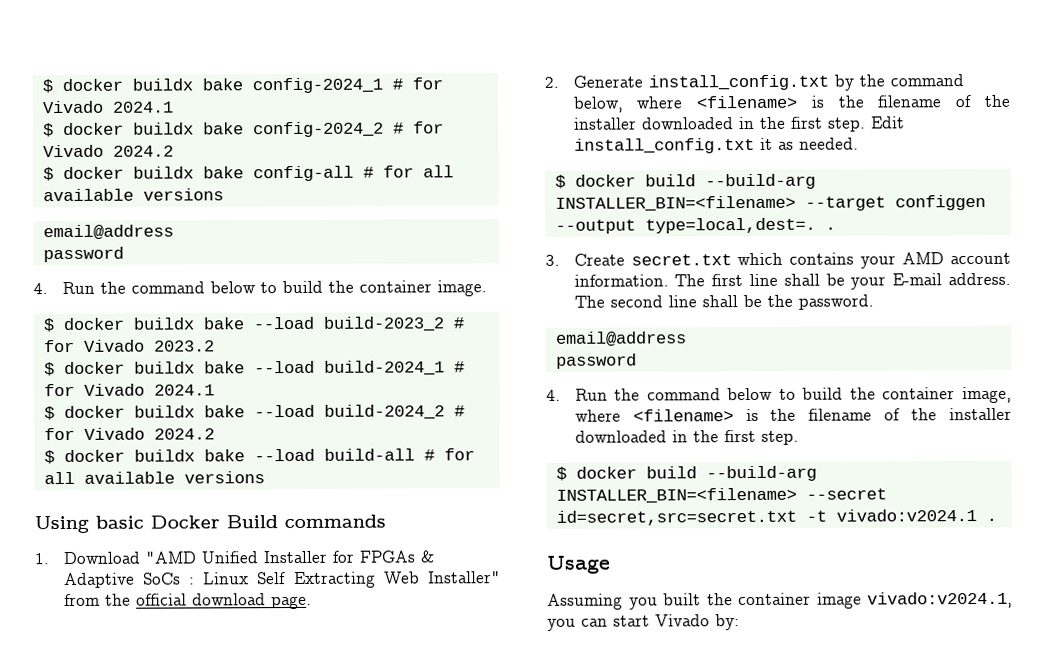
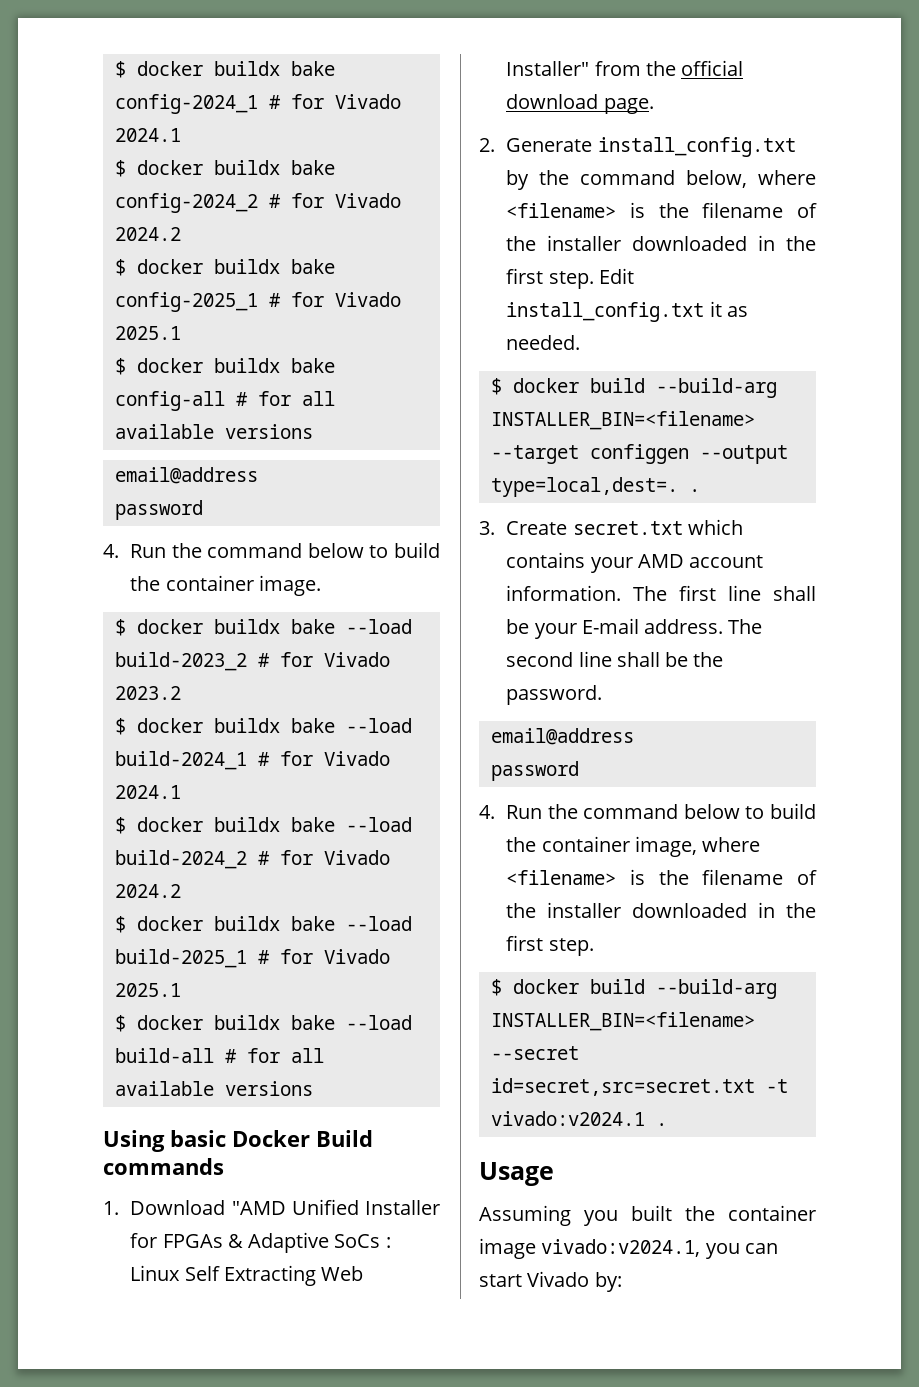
(174, 151) none -> [114,259,335,276] [114,292,401,312] [114,326,181,340] // $ docker buildx bake config-2025_1 # for Vivado 2025.1
(215, 434) none -> [114,916,412,933] [114,949,390,968] [114,983,181,997] // $ docker buildx bake --load build-2025_1 # for Vivado 2025.1

